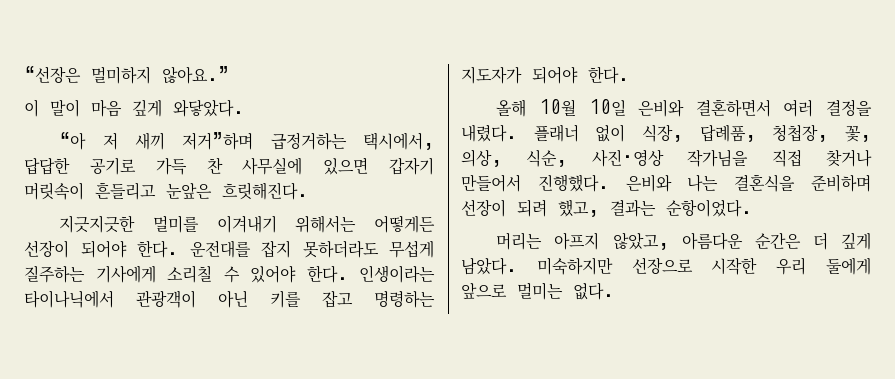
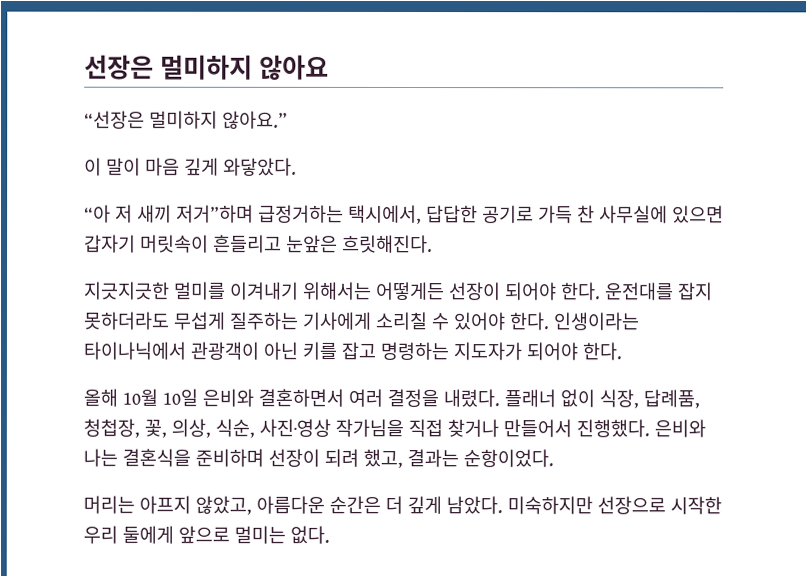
(24, 74) none -> [84,54,329,80] 선장은 멀미하지 않아요 //

